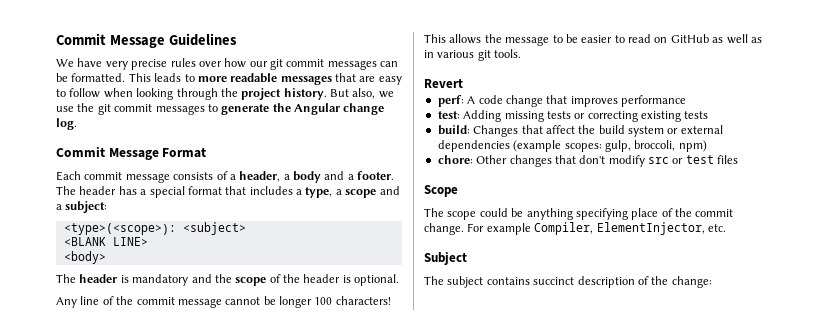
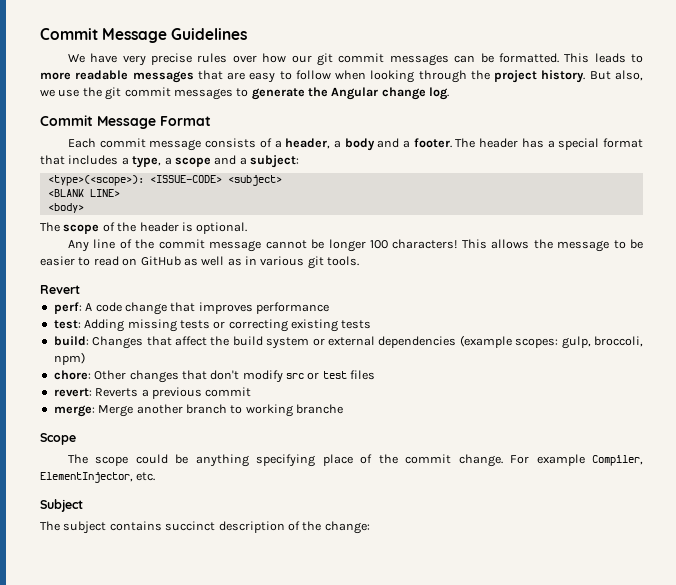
(176, 229) none -> [149,175,222,183] <ISSUE-CODE>
[79,274,232,286] header is mandatory and the -> (60, 227) none
(739, 159) none -> [53,387,252,399] [53,404,343,417] // revert: Reverts a previous commit // merge: Merge another branch to working branche

